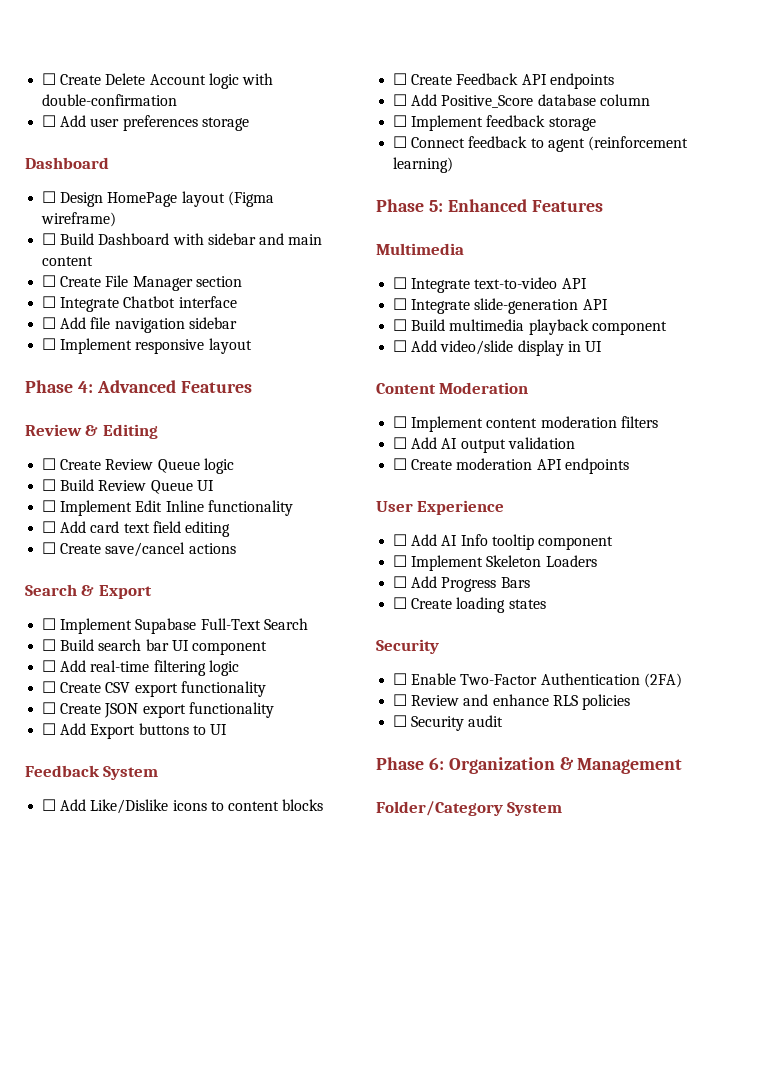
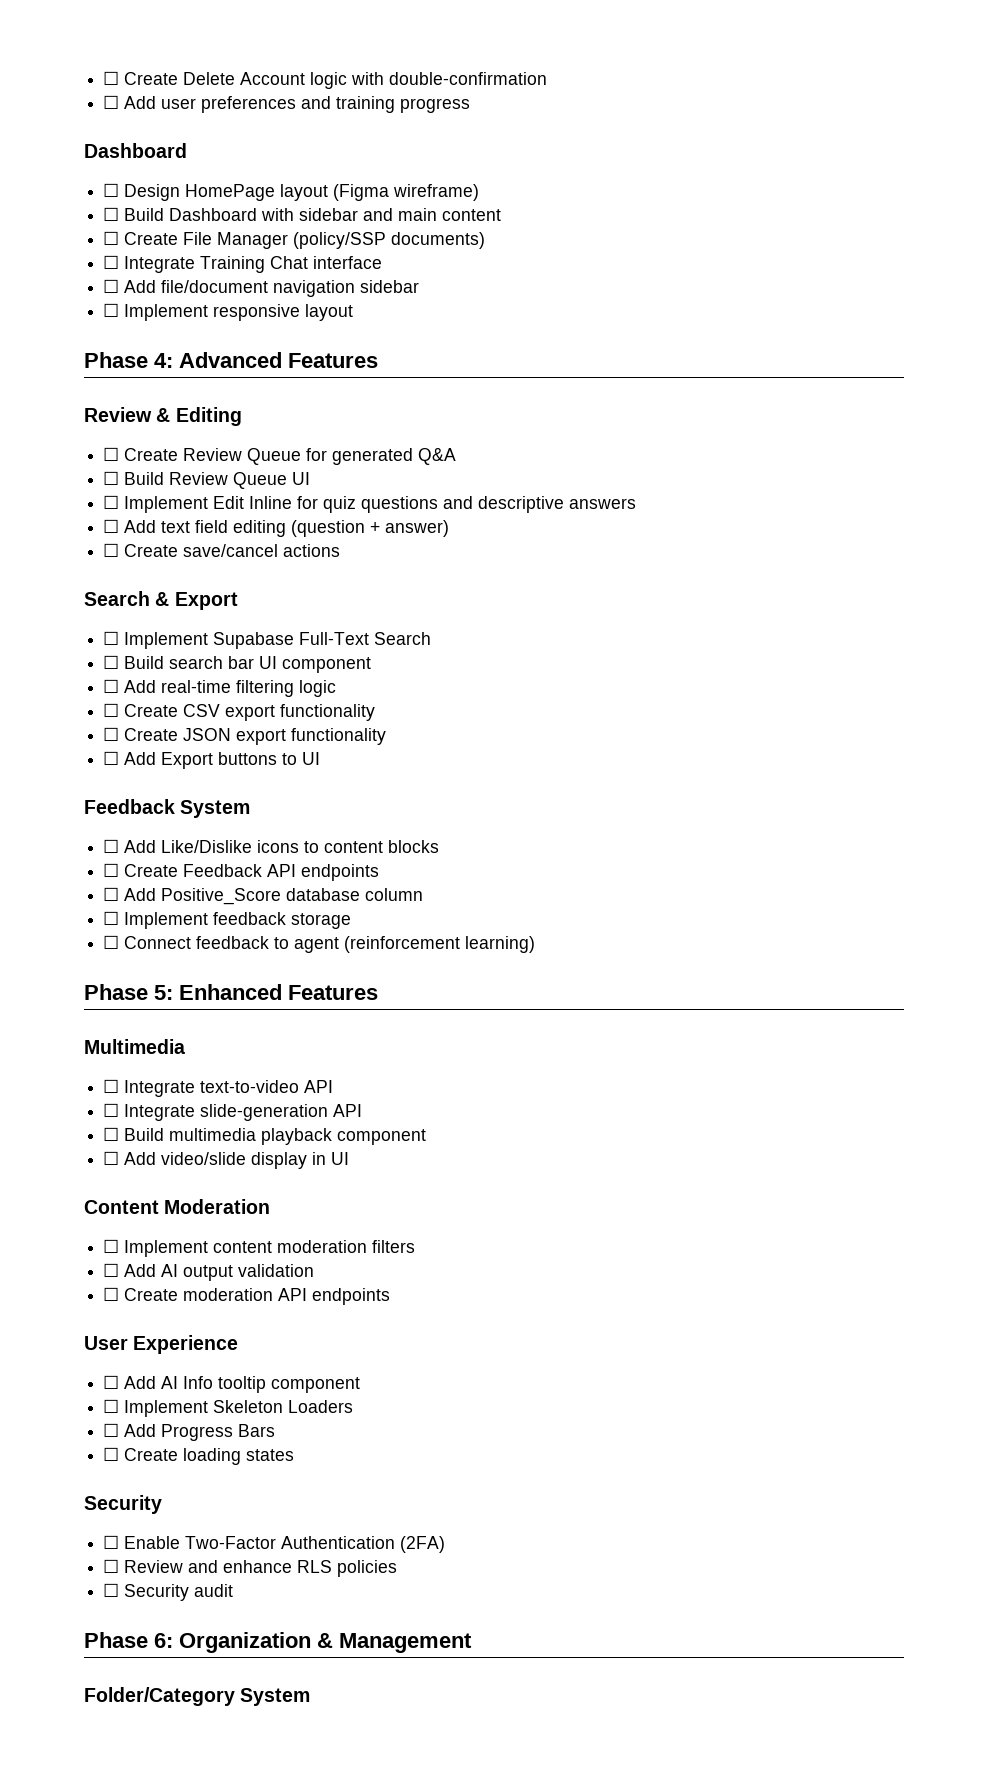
[201,117,249,131] storage -> [301,96,471,113] and training progress
[195,276,242,287] [42,296,176,312] section // ☐ Integrate Chatbot -> [293,232,486,249] [103,255,309,273] (policy/SSP documents) // ☐ Integrate Training Chat
[90,317,111,329] file -> [161,280,269,293] file/document
[203,458,234,474] logic -> [306,448,457,465] for generated Q&A
[207,500,293,516] [42,521,120,533] functionality // ☐ Add card -> [297,496,637,513] [103,519,157,533] for quiz questions and descriptive answers // ☐ Add
(230, 529) none -> [291,520,450,537] (question + answer)

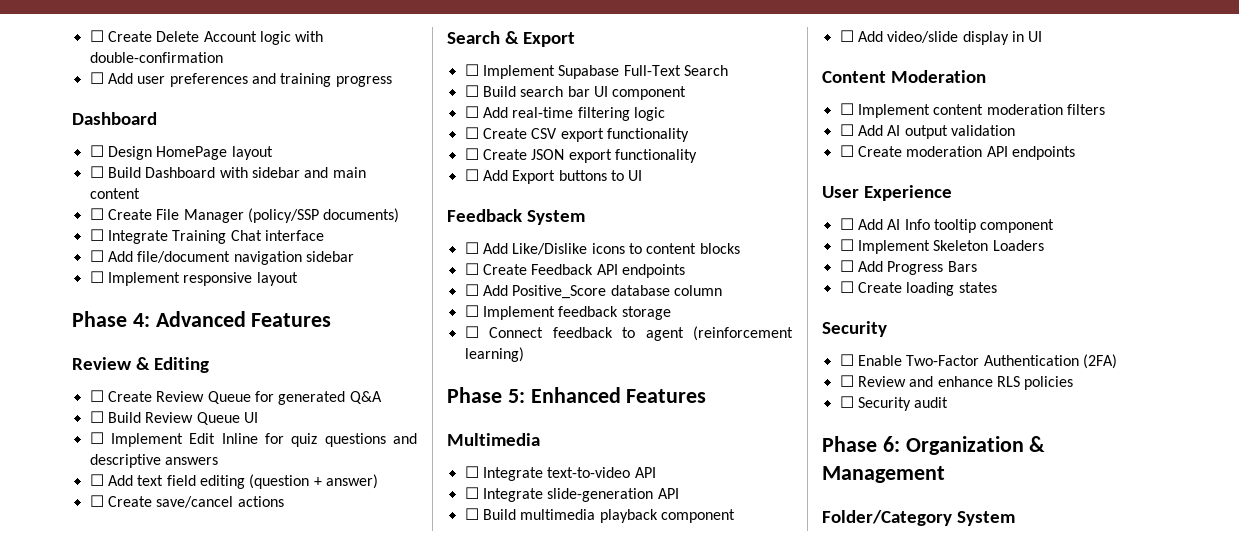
[333,184,480,201] (Figma wireframe) -> (273, 153) none

